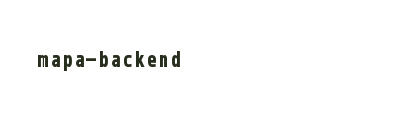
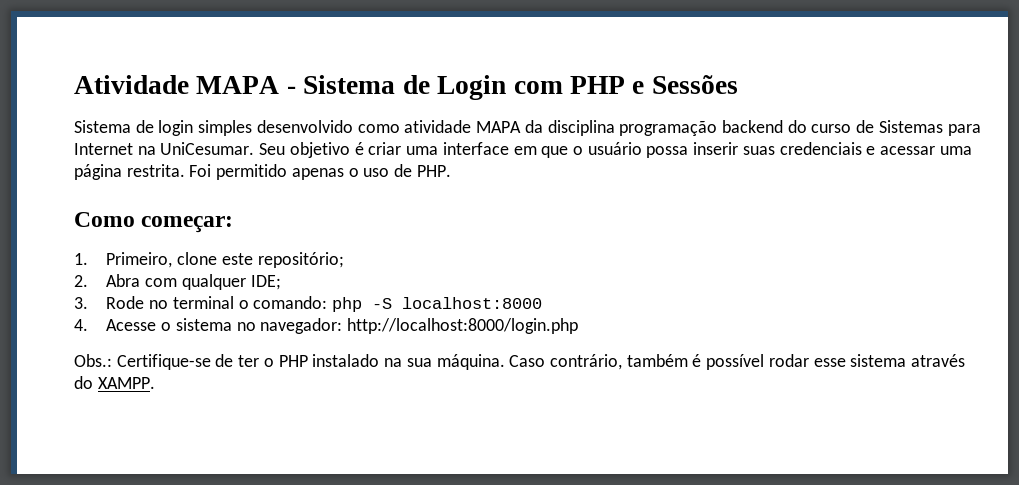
[37,51,181,71] mapa-backend -> [74,75,738,100] [74,120,981,136] [74,142,972,158] [74,164,451,180] [74,212,234,233] [74,252,344,268] [74,274,281,290] [74,296,543,312] [74,318,579,334] [74,354,966,370] [74,376,155,389] Atividade MAPA - Sistema de Login com PHP e Sessões // Sistema de login simples desenvolvido como atividade MAPA da disciplina programação backend do curso de Sistemas para Internet na UniCesumar. Seu objetivo é criar uma interface em que o usuário possa inserir suas credenciais e acessar uma página restrita. Foi permitido apenas o uso de PHP. // Como começar: // 1. Primeiro, clone este repositório; // 2. Abra com qualquer IDE; // 3. Rode no terminal o comando: php -S localhost:8000 // 4. Acesse o sistema no navegador: http://localhost:8000/login.php // Obs.: Certifique-se de ter o PHP instalado na sua máquina. Caso contrário, também é possível rodar esse sistema através do XAMPP.

